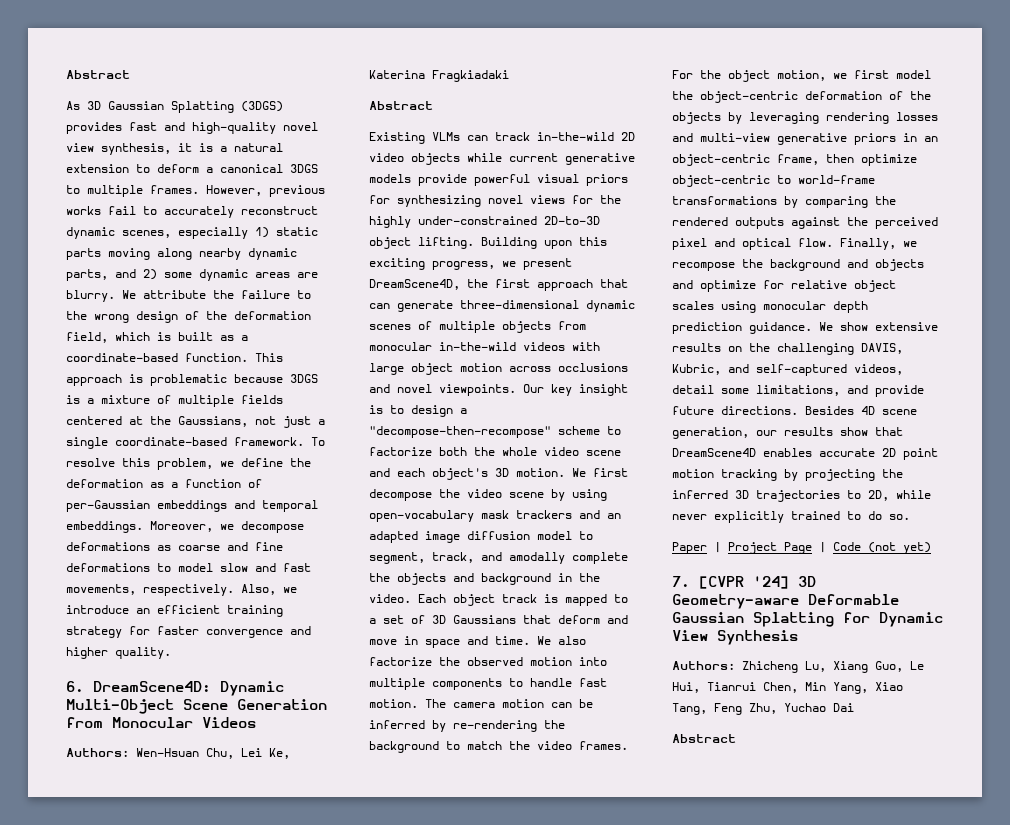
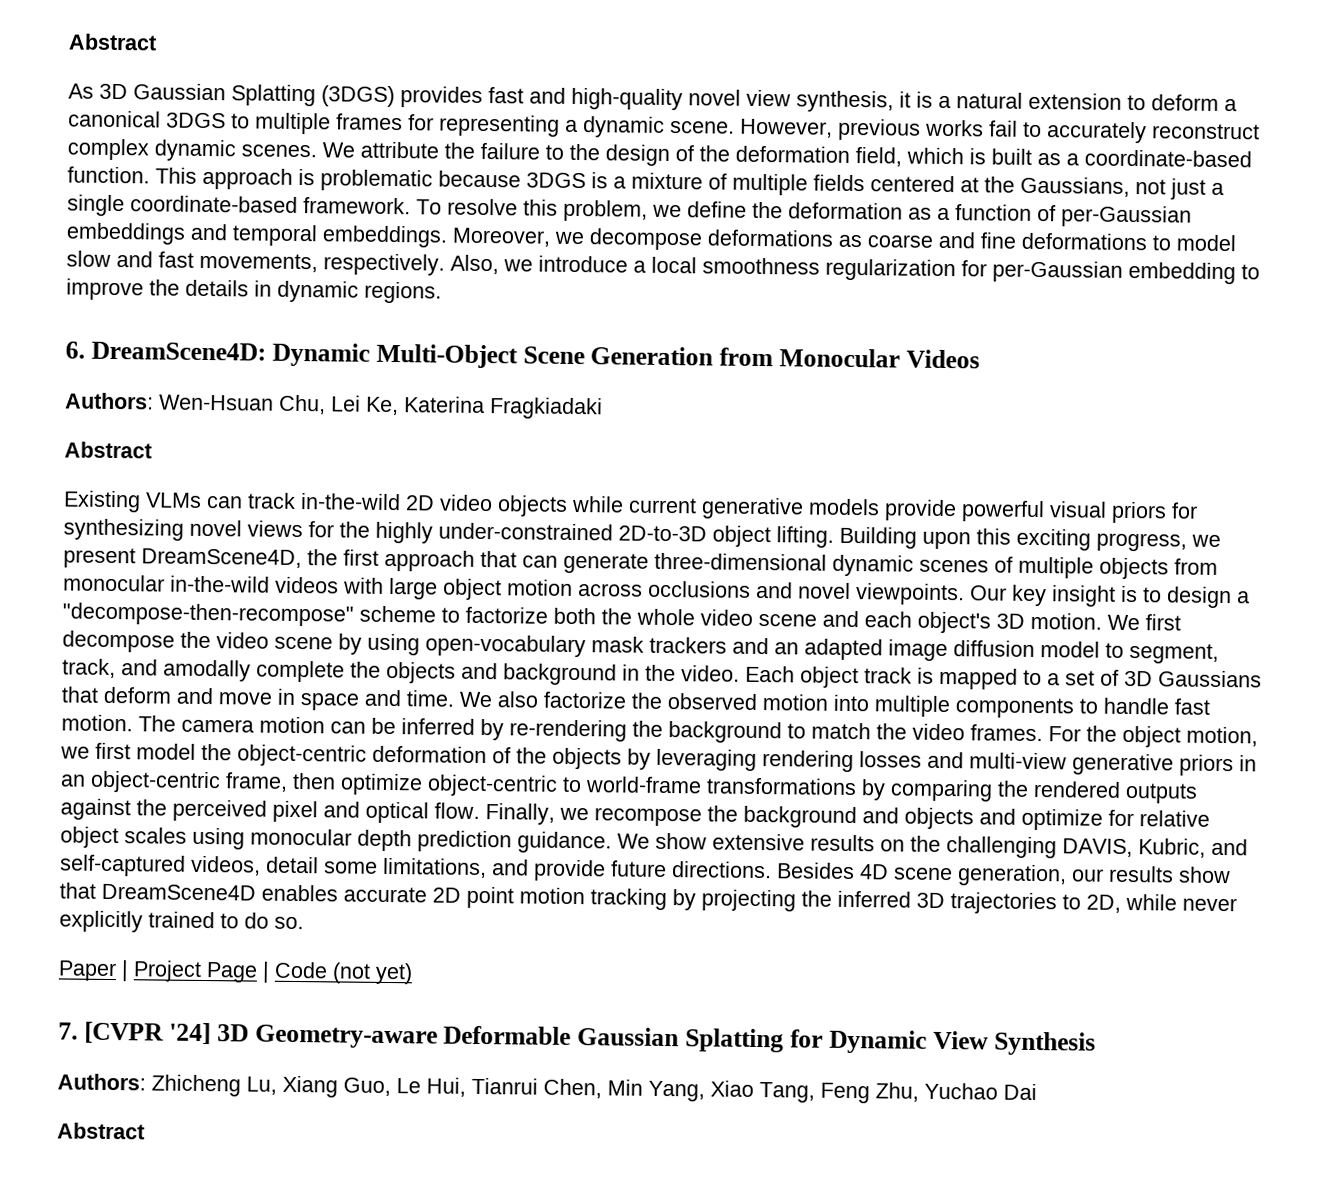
[150,185,199,194] frames. -> [336,113,735,138] frames for representing a dynamic scene.
[66,227,318,239] [66,248,297,260] [66,269,318,281] [66,290,115,302] dynamic scenes, especially 1) static parts moving along nearby dynamic parts, and 2) some dynamic areas are blurry. -> [67,138,317,162] complex dynamic scenes.
[94,314,129,323] wrong -> (600, 152) none
[136,605,283,617] [66,626,311,638] [66,647,171,659] an efficient training strategy for faster convergence and higher quality. -> [633,256,1260,285] [66,278,442,304] a local smoothness regularization for per-Gaussian embedding to improve the details in dynamic regions.

